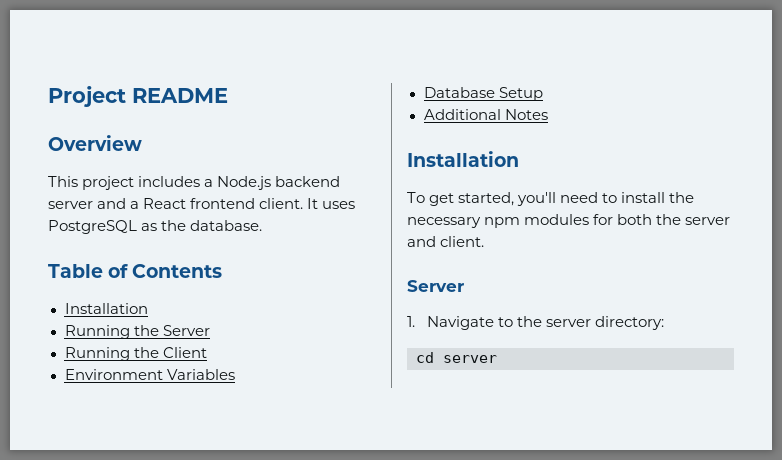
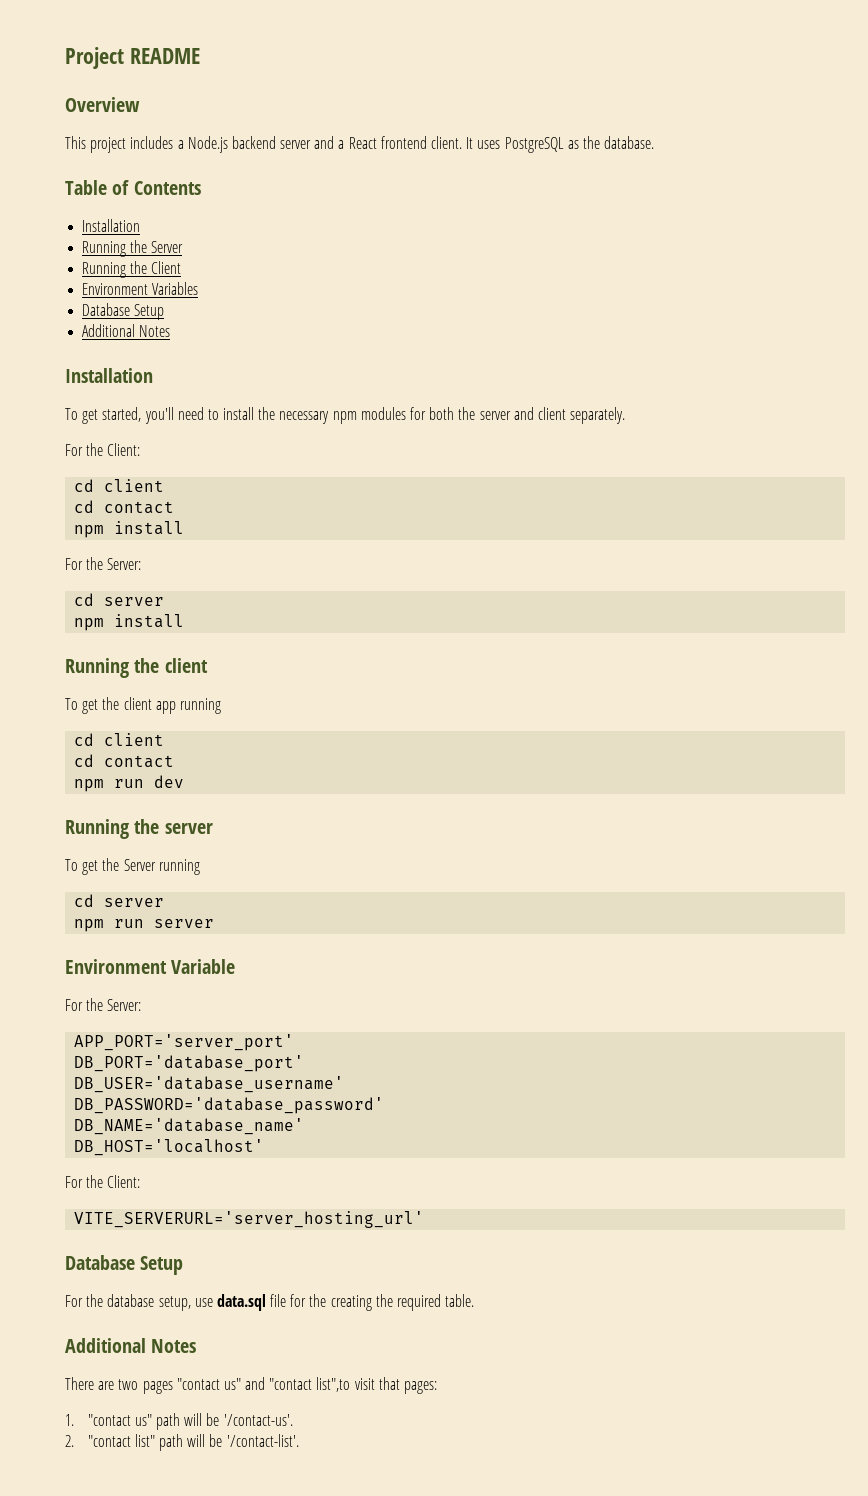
[440,236,485,247] [407,280,464,292] [407,316,665,330] [416,352,497,363] client. // Server // 1. Navigate to the server directory: // cd server -> [537,407,626,424] [65,443,141,456] [74,479,165,492] [74,500,175,514] [74,521,185,538] [65,557,142,570] [74,593,165,606] [74,614,185,631] [65,658,208,678] [65,697,221,714] [74,733,165,746] [74,754,175,768] [74,775,185,792] [65,819,213,839] [65,858,200,875] [74,894,165,907] [74,919,215,932] [65,959,236,974] [65,998,142,1011] [74,1034,295,1051] [74,1055,305,1072] [74,1076,345,1093] [74,1097,385,1114] [74,1118,305,1135] [74,1139,265,1156] [65,1175,141,1188] [74,1211,425,1228] [65,1255,184,1275] [65,1294,475,1311] [65,1338,197,1353] [65,1377,438,1394] [65,1413,293,1430] [65,1434,299,1451] client separately. // For the Client: // cd client // cd contact // npm install // For the Server: // cd server // npm install // Running the client // To get the client app running // cd client // cd contact // npm run dev // Running the server // To get the Server running // cd server // npm run server // Environment Variable // For the Server: // APP_PORT='server_port' // DB_PORT='database_port' // DB_USER='database_username' // DB_PASSWORD='database_password' // DB_NAME='database_name' // DB_HOST='localhost' // For the Client: // VITE_SERVERURL='server_hosting_url' // Database Setup // For the database setup, use data.sql file for the creating the required table. // Additional Notes // There are two pages "contact us" and "contact list",to visit that pages: // 1. "contact us" path will be '/contact-us'. // 2. "contact list" path will be '/contact-list'.

